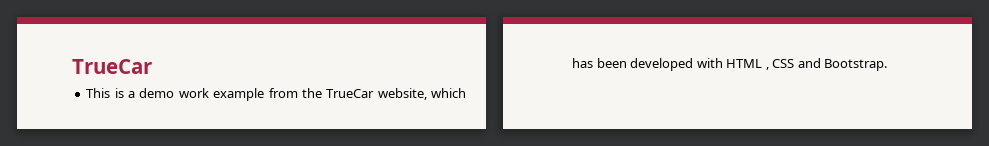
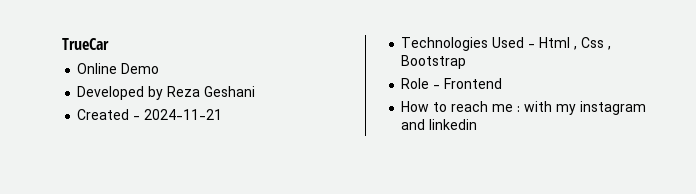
[86,88,467,101] [572,58,888,71] This is a demo work example from the TrueCar website, which has been developed with HTML , CSS and Bootstrap. -> [77,63,160,74] [77,86,256,100] [77,109,223,120] [401,37,612,51] [401,55,467,69] [401,78,503,89] [401,101,647,115] [401,119,478,130] Online Demo // Developed by Reza Geshani // Created - 2024-11-21 // Technologies Used - Html , Css , Bootstrap // Role - Frontend // How to reach me : with my instagram and linkedin

